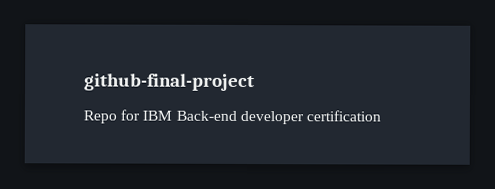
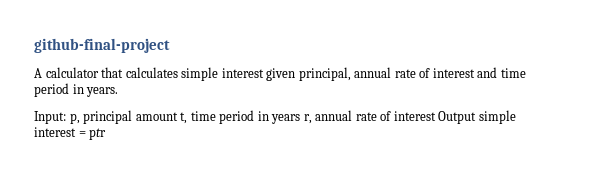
[83,109,381,125] Repo for IBM Back-end developer certification -> [34,67,526,81] [34,83,119,97] [34,110,516,124] [34,127,107,140] A calculator that calculates simple interest given principal, annual rate of interest and time period in years. // Input: p, principal amount t, time period in years r, annual rate of interest Output simple interest = ptr

